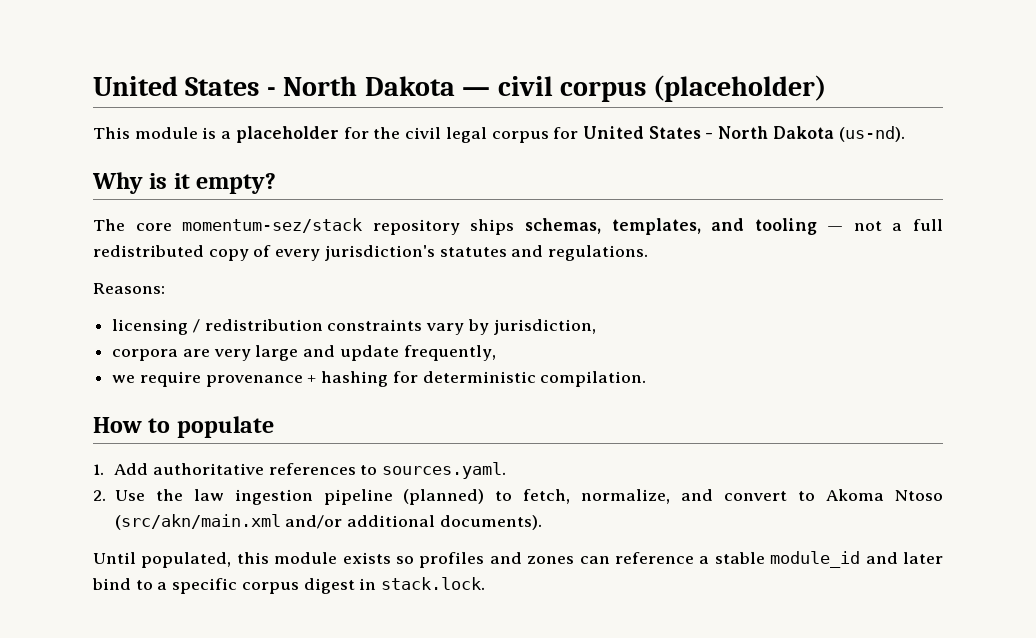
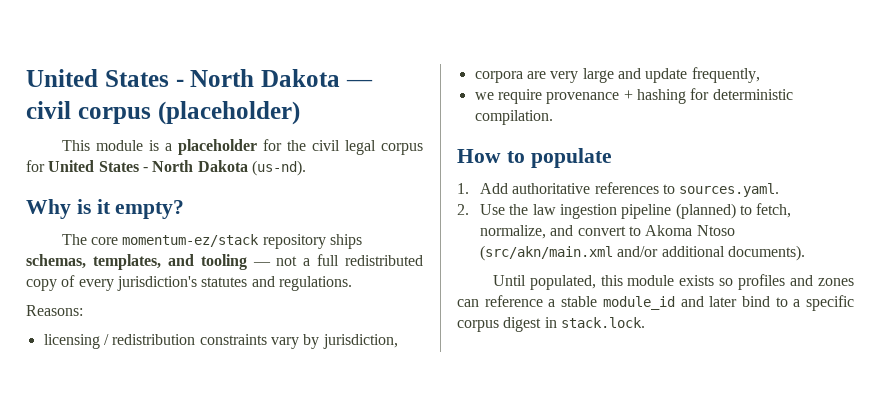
[182,218,363,233] momentum-sez/stack -> [122,234,260,247] momentum-ez/stack

